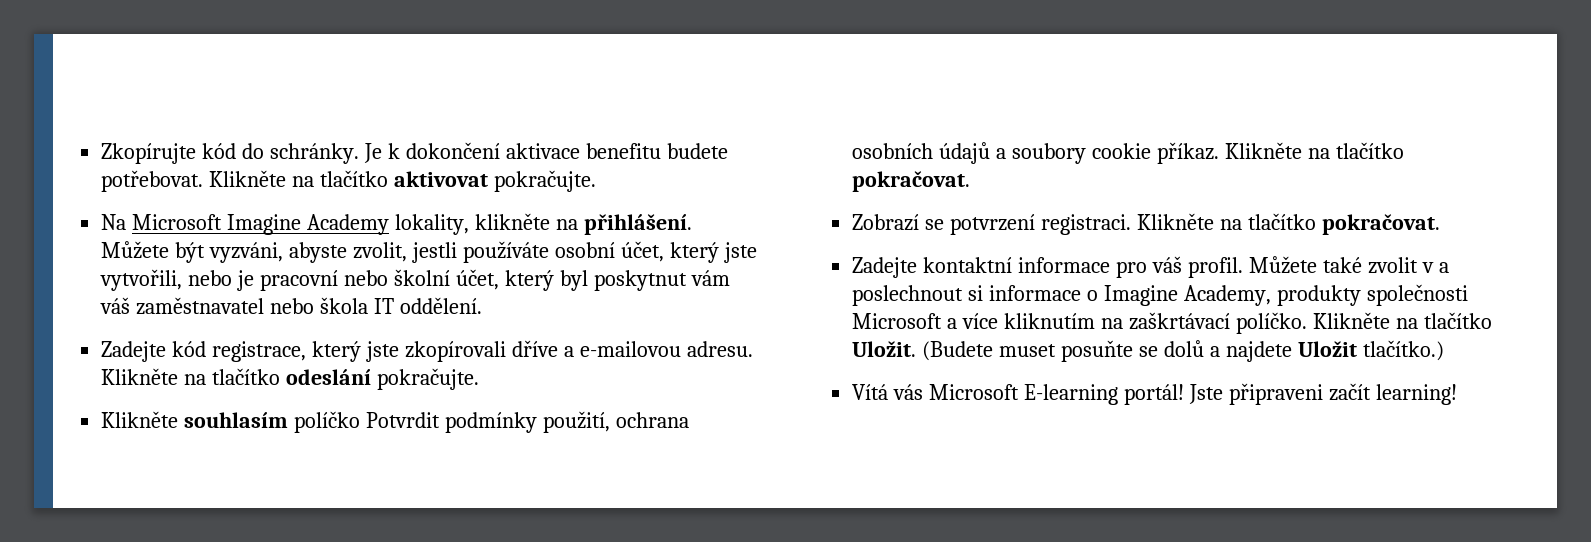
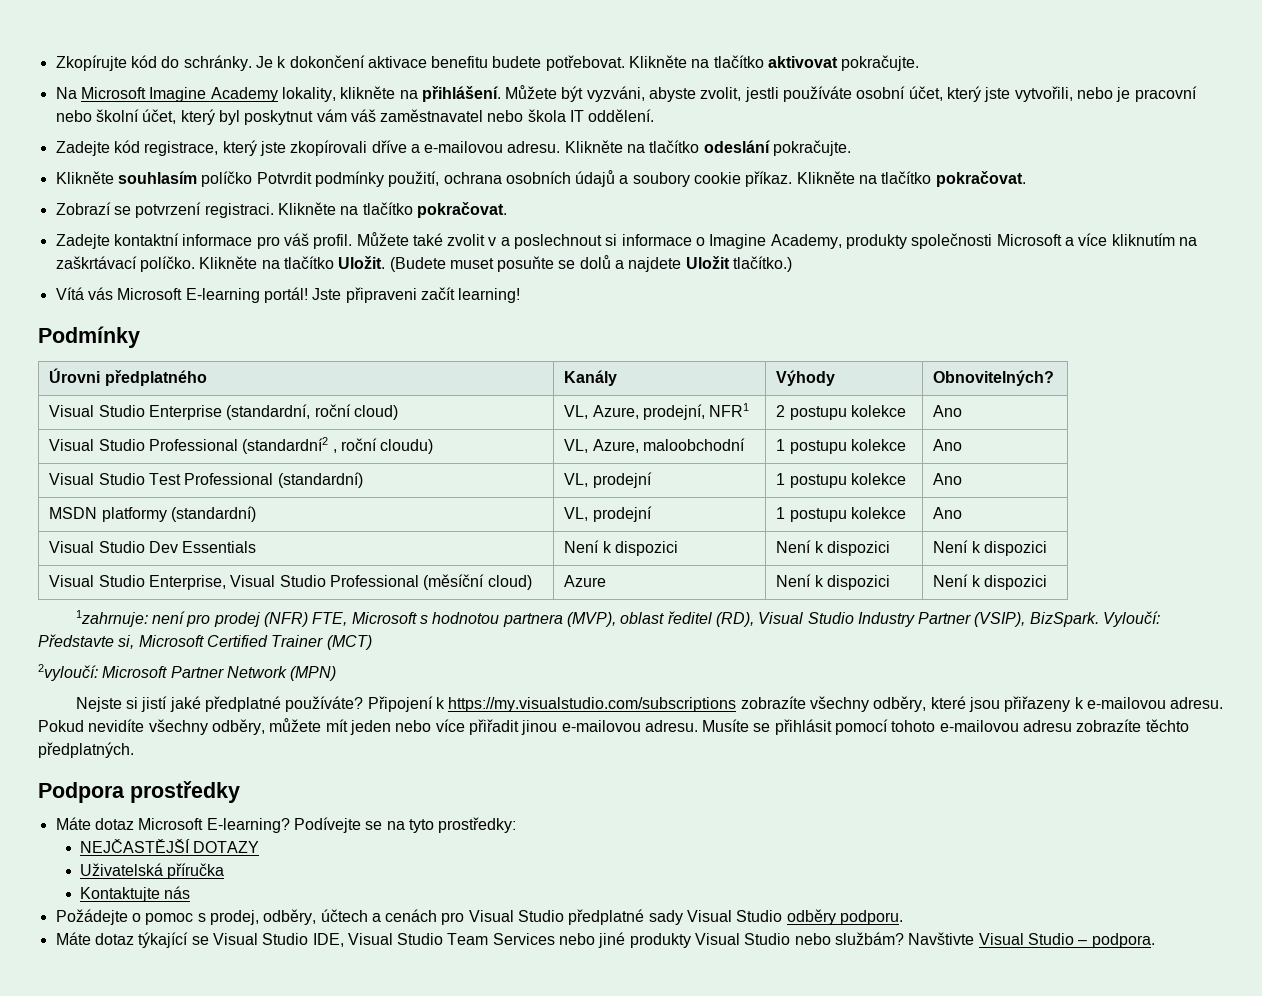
(1457, 394) none -> [38,326,140,348] [49,368,207,386] [564,370,618,386] [776,370,836,386] [933,370,1055,386] [49,404,399,420] [564,403,750,420] [776,405,907,420] [933,405,963,417] [49,437,434,454] [564,438,746,453] [776,439,907,454] [933,439,963,451] [49,472,363,488] [564,472,652,488] [776,473,907,488] [933,473,963,485] [49,506,257,522] [564,506,652,522] [776,507,907,522] [933,507,963,519] [49,541,257,553] [564,540,679,556] [776,540,891,556] [933,540,1048,556] [49,574,532,590] [564,575,607,587] [776,574,891,590] [933,574,1048,590] [75,610,1161,627] [38,634,372,650] [38,664,337,681] [75,696,1224,712] [38,718,1189,735] [38,742,134,758] [38,781,240,803] [55,817,517,833] [80,839,260,853] [80,863,225,879] [80,886,191,902] [55,909,904,925] [55,932,1155,948] // Podmínky // Úrovni předplatného | Kanály | Výhody | Obnovitelných? // Visual Studio Enterprise (standardní, roční cloud) | VL, Azure, prodejní, NFR1 | 2 postupu kolekce | Ano // Visual Studio Professional (standardní2 , roční cloudu) | VL, Azure, maloobchodní | 1 postupu kolekce | Ano // Visual Studio Test Professional (standardní) | VL, prodejní | 1 postupu kolekce | Ano // MSDN platformy (standardní) | VL, prodejní | 1 postupu kolekce | Ano // Visual Studio Dev Essentials | Není k dispozici | Není k dispozici | Není k dispozici // Visual Studio Enterprise, Visual Studio Professional (měsíční cloud) | Azure | Není k dispozici | Není k dispozici // 1zahrnuje: není pro prodej (NFR) FTE, Microsoft s hodnotou partnera (MVP), oblast ředitel (RD), Visual Studio Industry Partner (VSIP), BizSpark. Vyloučí: Představte si, Microsoft Certified Trainer (MCT) // 2vyloučí: Microsoft Partner Network (MPN) // Nejste si jistí jaké předplatné používáte? Připojení k https://my.visualstudio.com/subscriptions zobrazíte všechny odběry, které jsou přiřazeny k e-mailovou adresu. Pokud nevidíte všechny odběry, můžete mít jeden nebo více přiřadit jinou e-mailovou adresu. Musíte se přihlásit pomocí tohoto e-mailovou adresu zobrazíte těchto předplatných. // Podpora prostředky // Máte dotaz Microsoft E-learning? Podívejte se na tyto prostředky: // NEJČASTĚJŠÍ DOTAZY // Uživatelská příručka // Kontaktujte nás // Požádejte o pomoc s prodej, odběry, účtech a cenách pro Visual Studio předplatné sady Visual Studio odběry podporu. // Máte dotaz týkající se Visual Studio IDE, Visual Studio Team Services nebo jiné produkty Visual Studio nebo službám? Navštivte Visual Studio – podpora.

